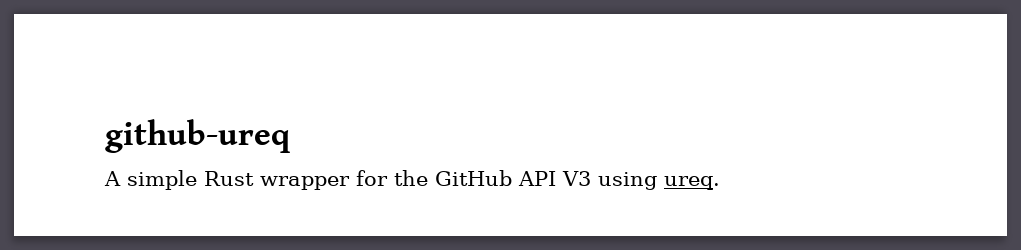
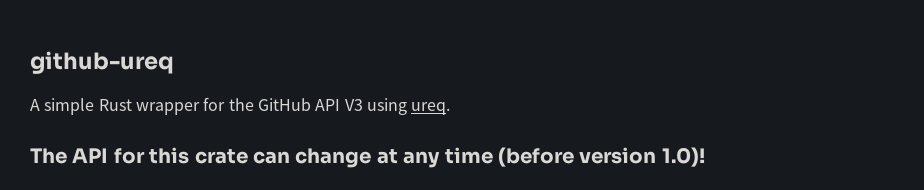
(720, 183) none -> [30,147,705,168] // The API for this crate can change at any time (before version 1.0)!

